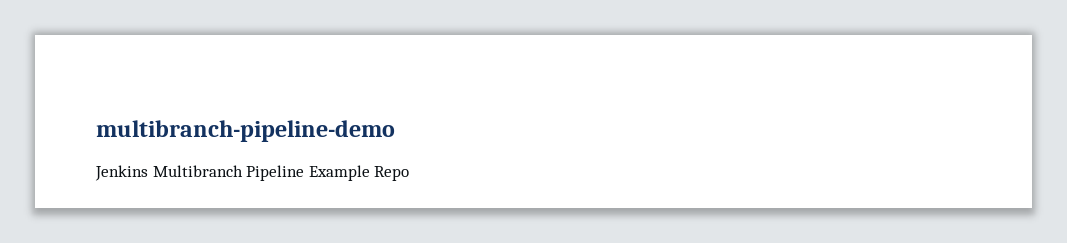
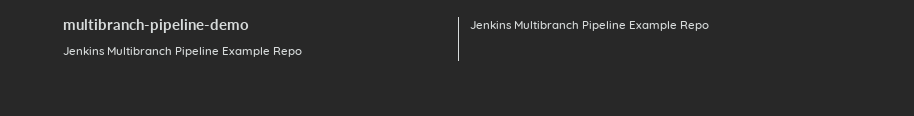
(410, 173) none -> [470,21,710,31] // Jenkins Multibranch Pipeline Example Repo

